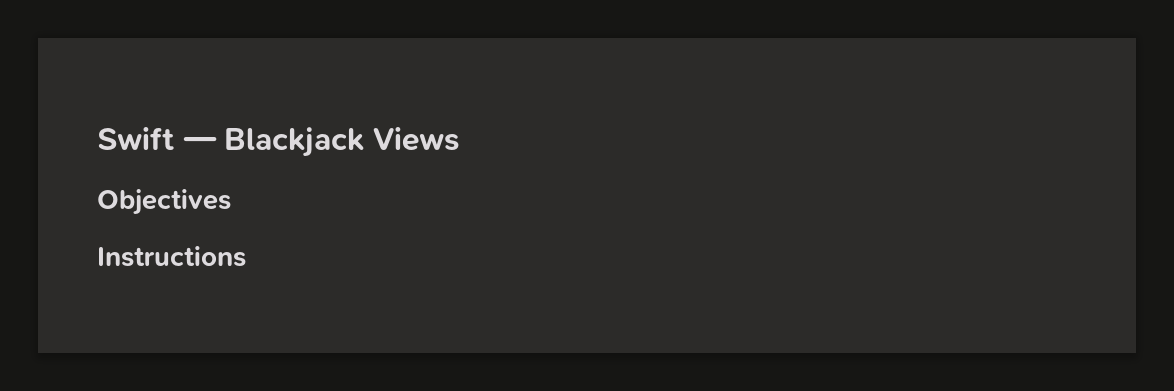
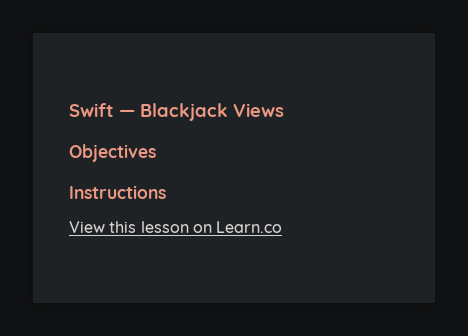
(246, 256) none -> [69,221,283,233] // View this lesson on Learn.co

